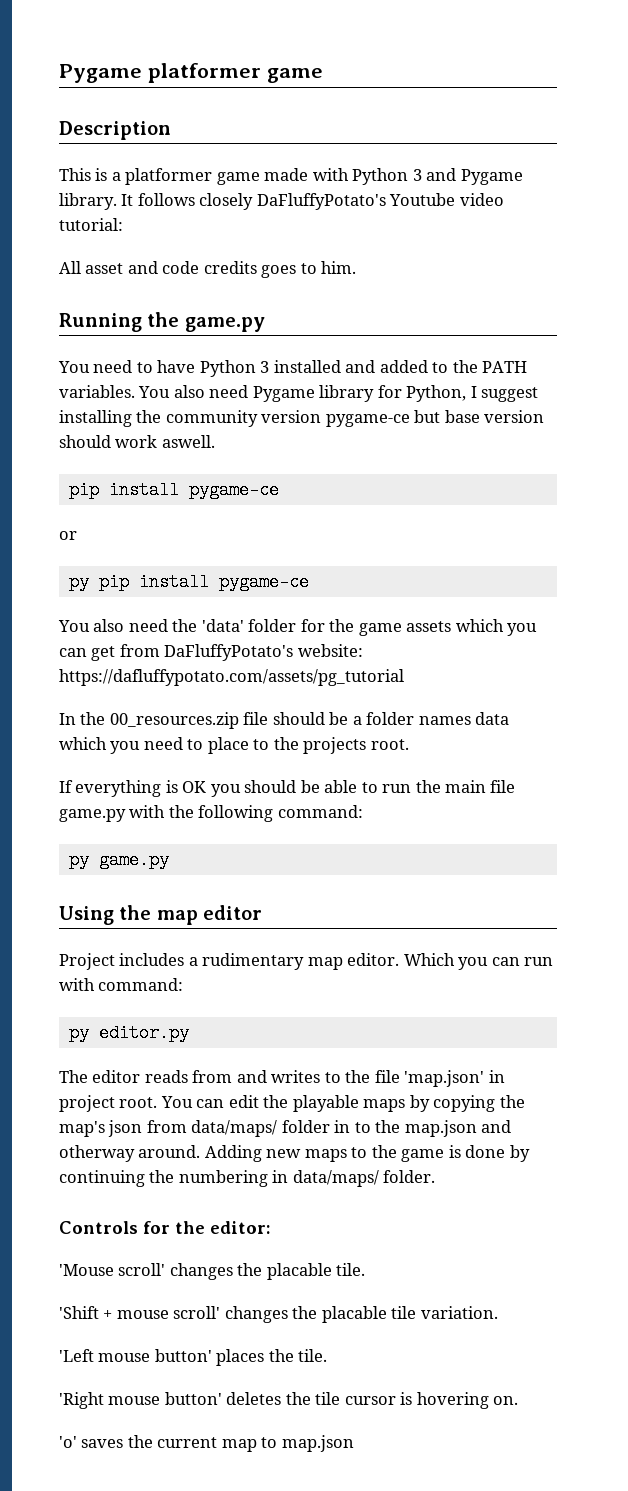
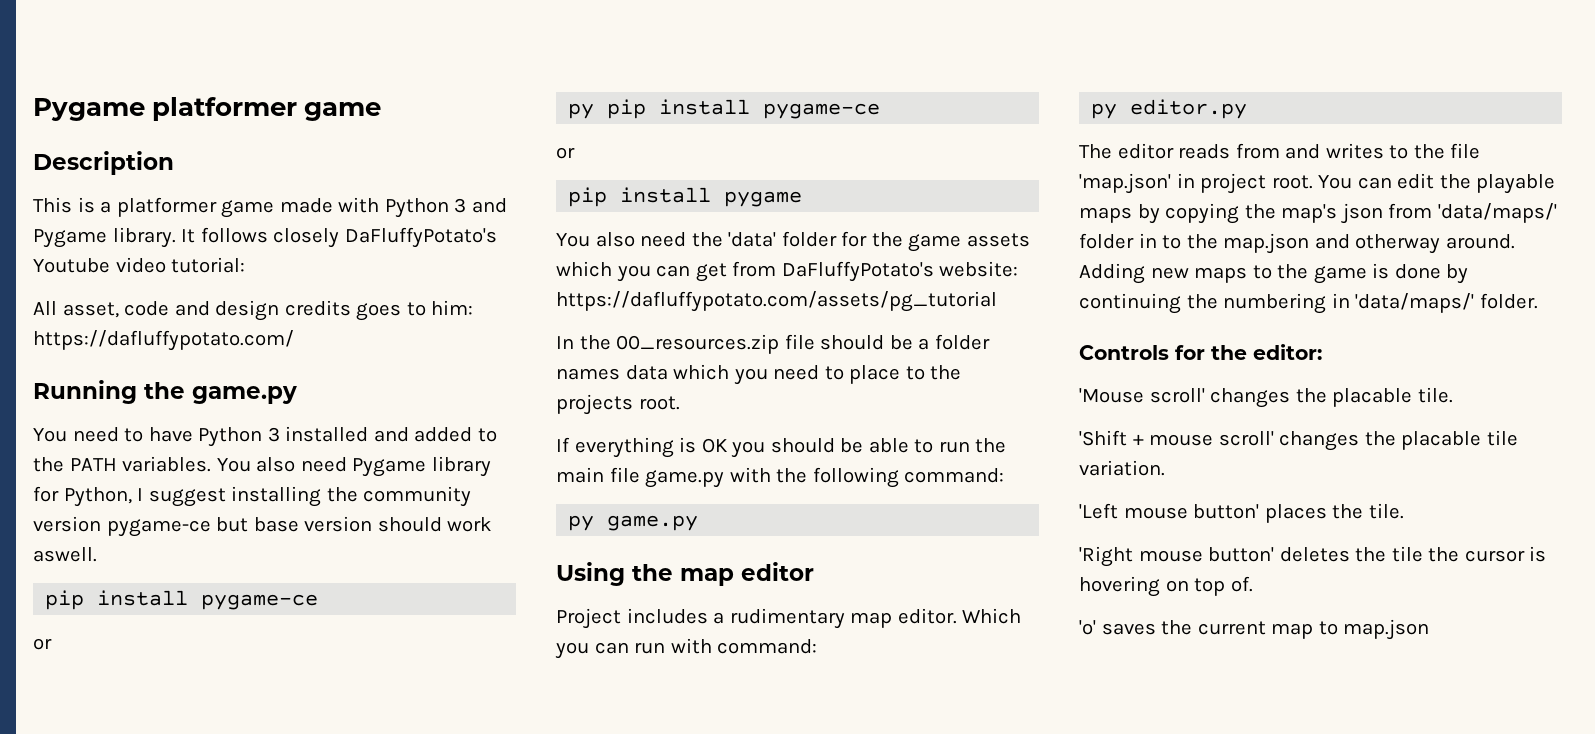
[85,261,200,274] asset and code -> [62,300,280,321] asset, code and design
[321,261,357,274] him. -> [431,300,474,315] [33,330,294,351] him: https://dafluffypotato.com/
(309, 582) none -> [556,147,575,159] [568,187,803,207] // or // pip install pygame
[191,1120,278,1137] data/maps/ -> [1437,203,1557,223] 'data/maps/'
[292,1170,379,1187] data/maps/ -> [1355,293,1475,313] 'data/maps/'
(341, 1398) none -> [1428,547,1460,562] the
[493,1396,519,1405] on. -> [1165,576,1253,596] on top of.

